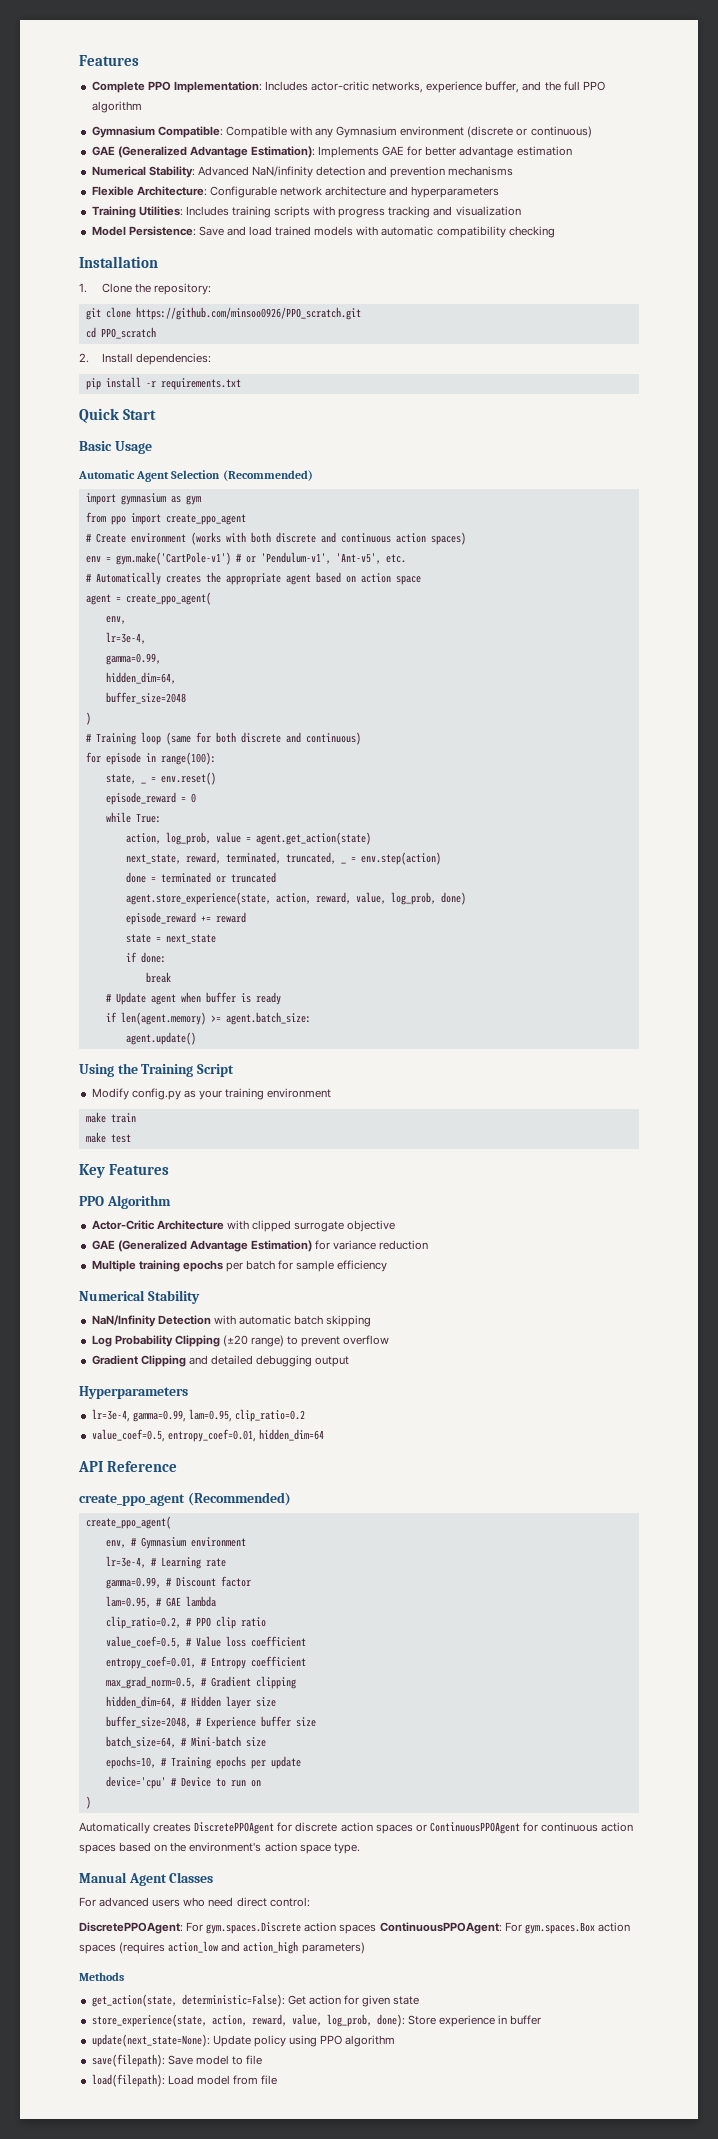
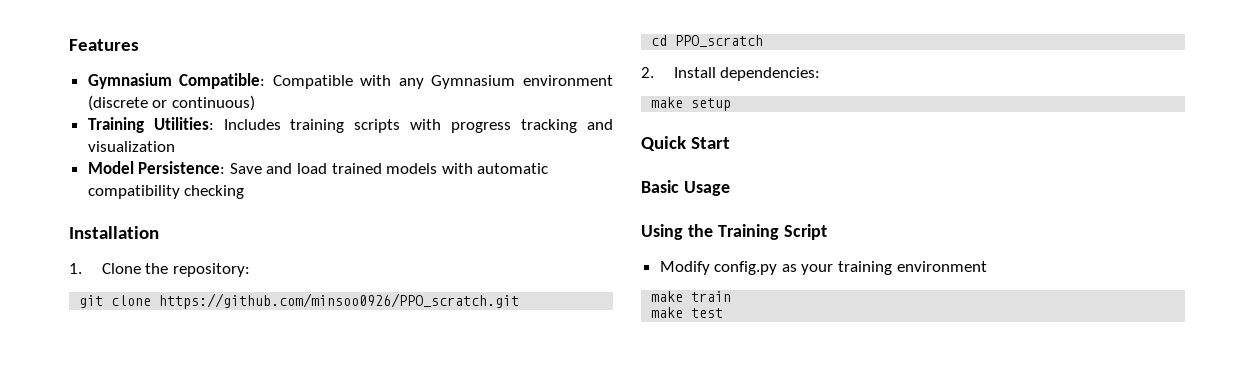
[79,55,139,66] [91,81,605,93] [91,101,142,113] Features // Complete PPO Implementation: Includes actor-critic networks, experience buffer, and the full PPO algorithm -> [69,39,139,51] Features
[91,146,572,158] [91,166,514,178] [91,186,500,198] // GAE (Generalized Advantage Estimation): Implements GAE for better advantage estimation // Numerical Stability: Advanced NaN/infinity detection and prevention mechanisms // Flexible Architecture: Configurable network architecture and hyperparameters -> (255, 103) none
[85,377,241,390] pip install -r requirements.txt -> [651,97,732,111] make setup
[78,470,313,482] [85,493,201,505] [85,512,246,525] [85,532,466,545] [85,552,406,565] [85,572,421,585] [85,592,211,605] [105,616,126,624] [105,632,146,644] [105,653,161,665] [105,672,176,684] [105,692,186,704] [85,712,91,725] [85,732,361,745] [85,752,216,765] [105,774,146,784] [150,772,216,785] [105,792,196,805] [105,812,161,823] [125,832,371,845] [125,852,346,864] [350,852,441,865] [125,872,276,883] [125,892,466,905] [125,912,246,925] [125,934,216,944] [125,952,166,963] [145,972,171,983] [105,992,281,1005] [105,1012,311,1025] [125,1032,196,1045] // Automatic Agent Selection (Recommended) // import gymnasium as gym // from ppo import create_ppo_agent // # Create environment (works with both discrete and continuous action spaces) // env = gym.make('CartPole-v1') # or 'Pendulum-v1', 'Ant-v5', etc. // # Automatically creates the appropriate agent based on action space // agent = create_ppo_agent( // env, // lr=3e-4, // gamma=0.99, // hidden_dim=64, // buffer_size=2048 // ) // # Training loop (same for both discrete and continuous) // for episode in range(100): // state, _ = env.reset() // episode_reward = 0 // while True: // action, log_prob, value = agent.get_action(state) // next_state, reward, terminated, truncated, _ = env.step(action) // done = terminated or truncated // agent.store_experience(state, action, reward, value, log_prob, done) // episode_reward += reward // state = next_state // if done: // break // # Update agent when buffer is ready // if len(agent.memory) >= agent.batch_size: // agent.update() -> (730, 188) none
[79,1164,170,1178] [79,1195,171,1209] [91,1220,396,1232] [91,1240,429,1252] [91,1260,388,1272] [79,1290,200,1304] [91,1315,372,1327] [91,1335,390,1347] [91,1355,350,1367] [79,1386,188,1399] [91,1409,305,1422] [91,1429,324,1442] [78,1461,178,1472] [79,1492,291,1506] [85,1516,171,1529] [105,1537,246,1549] [105,1556,226,1569] [105,1576,251,1589] [105,1596,216,1608] [105,1616,266,1629] [105,1636,306,1648] [105,1656,306,1669] [105,1676,296,1689] [105,1696,276,1709] [105,1716,316,1729] [105,1736,266,1748] [105,1756,301,1769] [105,1776,261,1789] [85,1796,91,1809] [79,1822,634,1834] [79,1842,360,1854] [79,1872,214,1886] [79,1897,310,1907] [79,1922,630,1934] [79,1941,365,1954] [79,1972,124,1981] [91,1994,420,2007] [91,2014,542,2027] [91,2034,396,2047] [91,2054,263,2067] [91,2074,278,2087] // Key Features // PPO Algorithm // Actor-Critic Architecture with clipped surrogate objective // GAE (Generalized Advantage Estimation) for variance reduction // Multiple training epochs per batch for sample efficiency // Numerical Stability // NaN/Infinity Detection with automatic batch skipping // Log Probability Clipping (±20 range) to prevent overflow // Gradient Clipping and detailed debugging output // Hyperparameters // lr=3e-4, gamma=0.99, lam=0.95, clip_ratio=0.2 // value_coef=0.5, entropy_coef=0.01, hidden_dim=64 // API Reference // create_ppo_agent (Recommended) // create_ppo_agent( // env, # Gymnasium environment // lr=3e-4, # Learning rate // gamma=0.99, # Discount factor // lam=0.95, # GAE lambda // clip_ratio=0.2, # PPO clip ratio // value_coef=0.5, # Value loss coefficient // entropy_coef=0.01, # Entropy coefficient // max_grad_norm=0.5, # Gradient clipping // hidden_dim=64, # Hidden layer size // buffer_size=2048, # Experience buffer size // batch_size=64, # Mini-batch size // epochs=10, # Training epochs per update // device='cpu' # Device to run on // ) // Automatically creates DiscretePPOAgent for discrete action spaces or ContinuousPPOAgent for continuous action spaces based on the environment's action space type. // Manual Agent Classes // For advanced users who need direct control: // DiscretePPOAgent: For gym.spaces.Discrete action spaces ContinuousPPOAgent: For gym.spaces.Box action spaces (requires action_low and action_high parameters) // Methods // get_action(state, deterministic=False): Get action for given state // store_experience(state, action, reward, value, log_prob, done): Store experience in buffer // update(next_state=None): Update policy using PPO algorithm // save(filepath): Save model to file // load(filepath): Load model from file -> (724, 313) none

